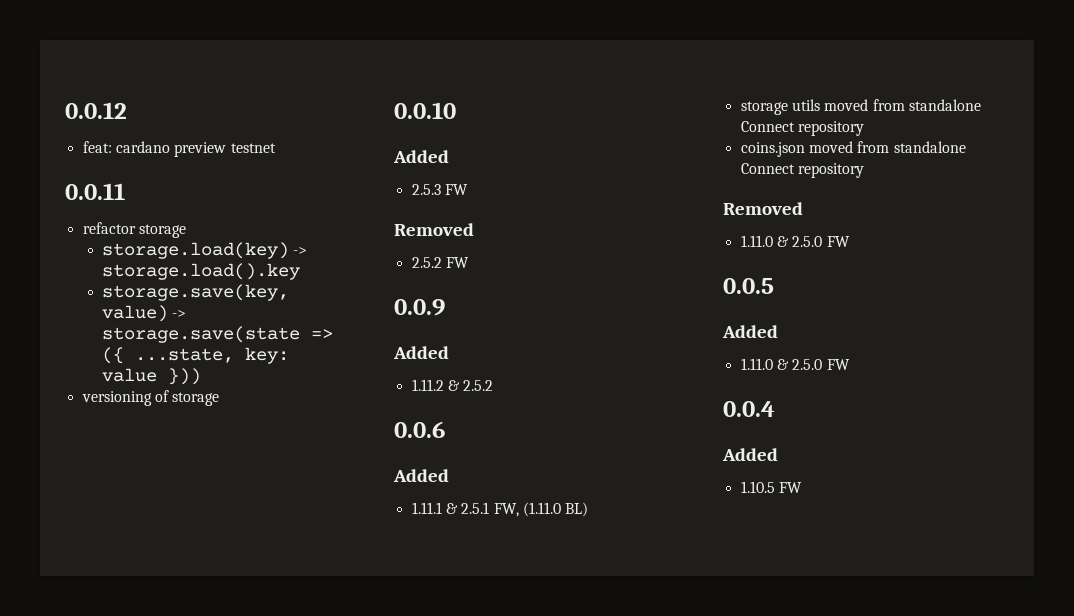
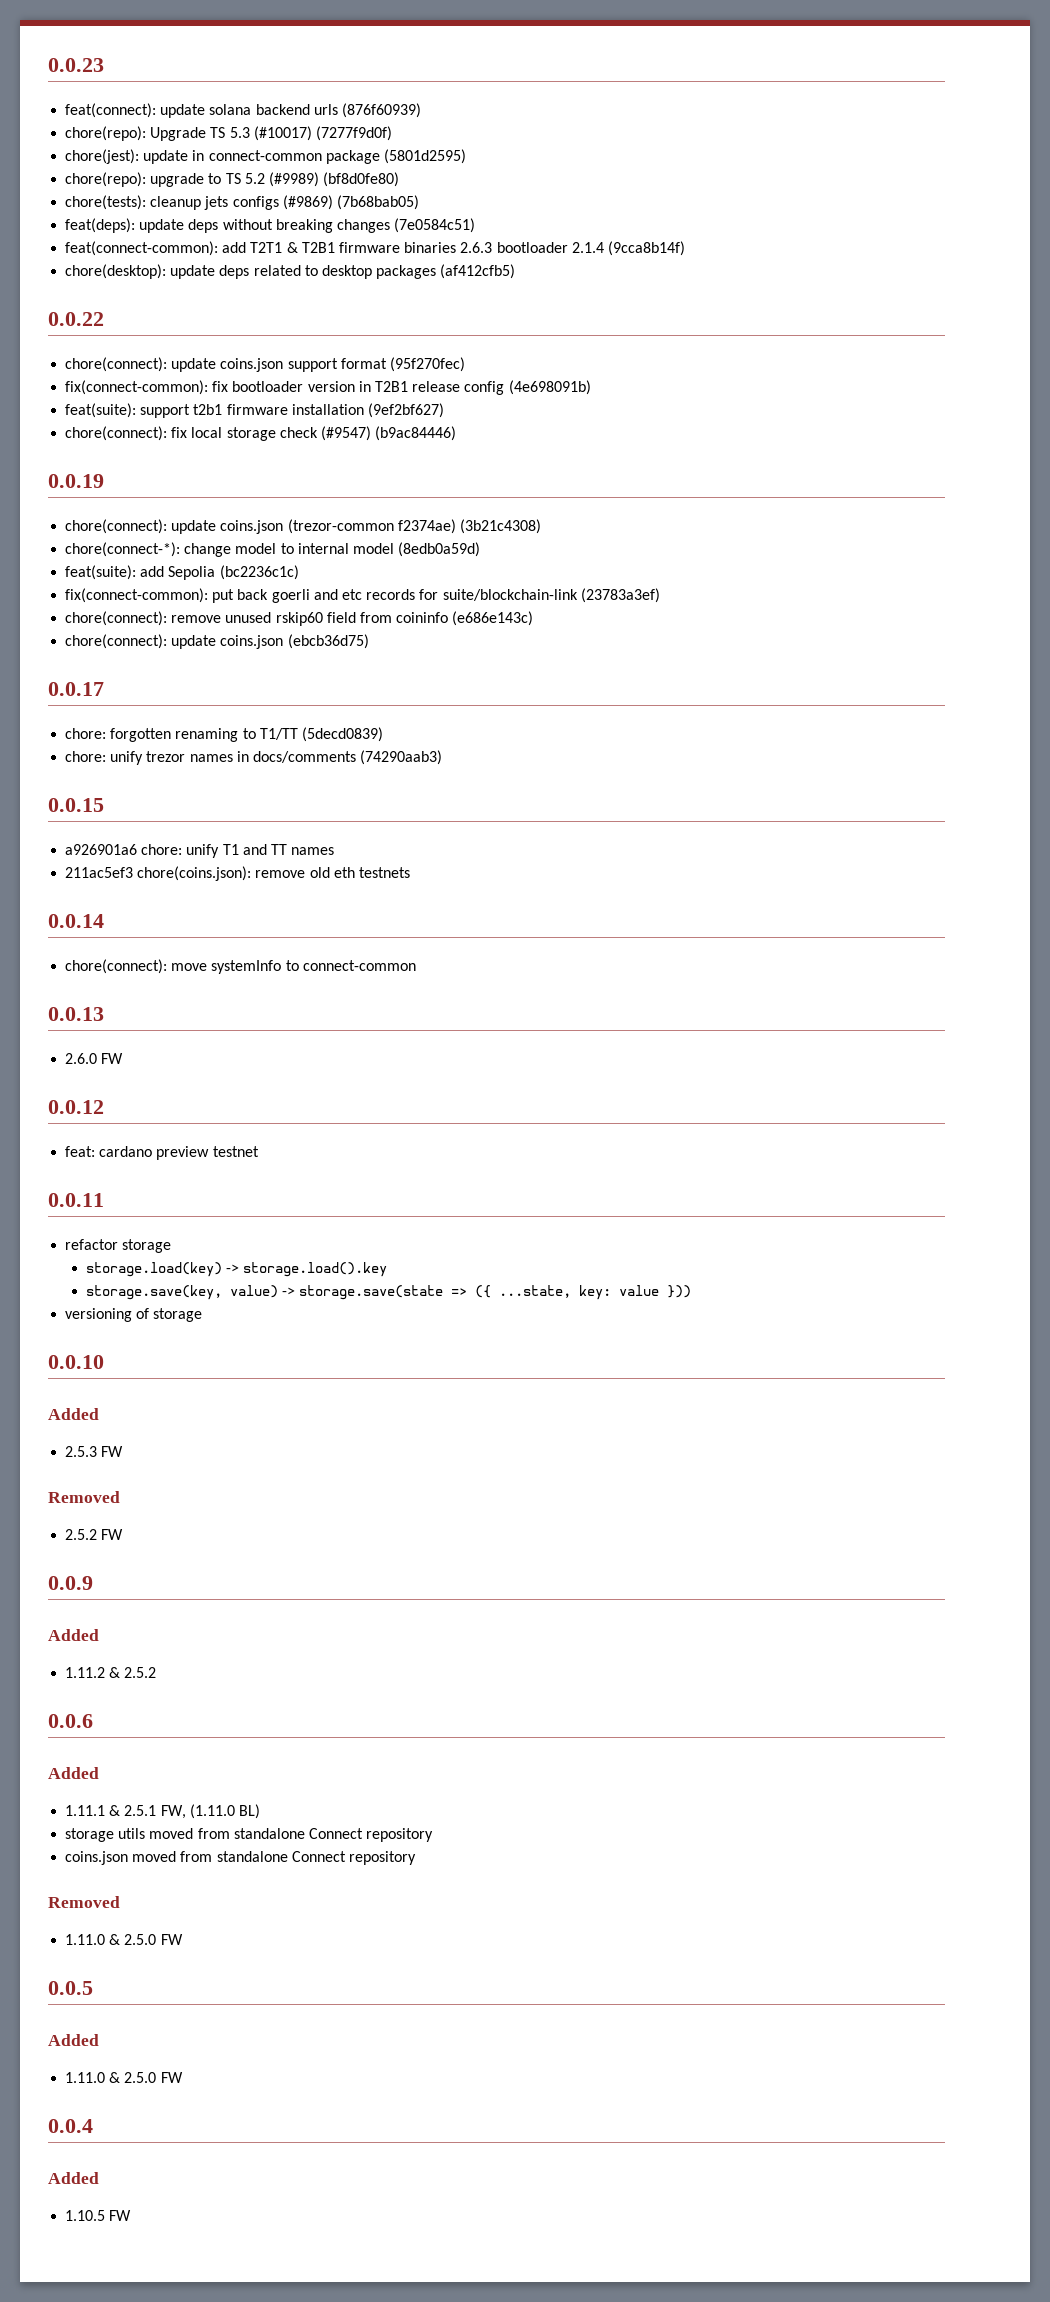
(65, 110) none -> [48,58,104,72] [65,103,421,118] [65,126,392,141] [65,149,466,164] [65,172,400,187] [65,195,419,210] [65,218,476,233] [65,241,685,256] [65,264,516,279] [48,312,104,326] [65,357,465,372] [65,380,591,395] [65,403,444,418] [65,426,457,441] [48,474,104,488] [65,519,541,534] [65,542,481,557] [65,565,299,580] [65,588,660,603] [65,611,534,626] [65,634,369,649] [48,682,104,696] [65,727,383,742] [65,750,443,765] [48,798,104,812] [65,844,335,858] [65,866,410,881] [48,914,104,928] [65,959,416,974] [48,1007,104,1021] [65,1053,124,1064] 0.0.23 // feat(connect): update solana backend urls (876f60939) // chore(repo): Upgrade TS 5.3 (#10017) (7277f9d0f) // chore(jest): update in connect-common package (5801d2595) // chore(repo): upgrade to TS 5.2 (#9989) (bf8d0fe80) // chore(tests): cleanup jets configs (#9869) (7b68bab05) // feat(deps): update deps without breaking changes (7e0584c51) // feat(connect-common): add T2T1 & T2B1 firmware binaries 2.6.3 bootloader 2.1.4 (9cca8b14f) // chore(desktop): update deps related to desktop packages (af412cfb5) // 0.0.22 // chore(connect): update coins.json support format (95f270fec) // fix(connect-common): fix bootloader version in T2B1 release config (4e698091b) // feat(suite): support t2b1 firmware installation (9ef2bf627) // chore(connect): fix local storage check (#9547) (b9ac84446) // 0.0.19 // chore(connect): update coins.json (trezor-common f2374ae) (3b21c4308) // chore(connect-*): change model to internal model (8edb0a59d) // feat(suite): add Sepolia (bc2236c1c) // fix(connect-common): put back goerli and etc records for suite/blockchain-link (23783a3ef) // chore(connect): remove unused rskip60 field from coininfo (e686e143c) // chore(connect): update coins.json (ebcb36d75) // 0.0.17 // chore: forgotten renaming to T1/TT (5decd0839) // chore: unify trezor names in docs/comments (74290aab3) // 0.0.15 // a926901a6 chore: unify T1 and TT names // 211ac5ef3 chore(coins.json): remove old eth testnets // 0.0.14 // chore(connect): move systemInfo to connect-common // 0.0.13 // 2.6.0 FW //

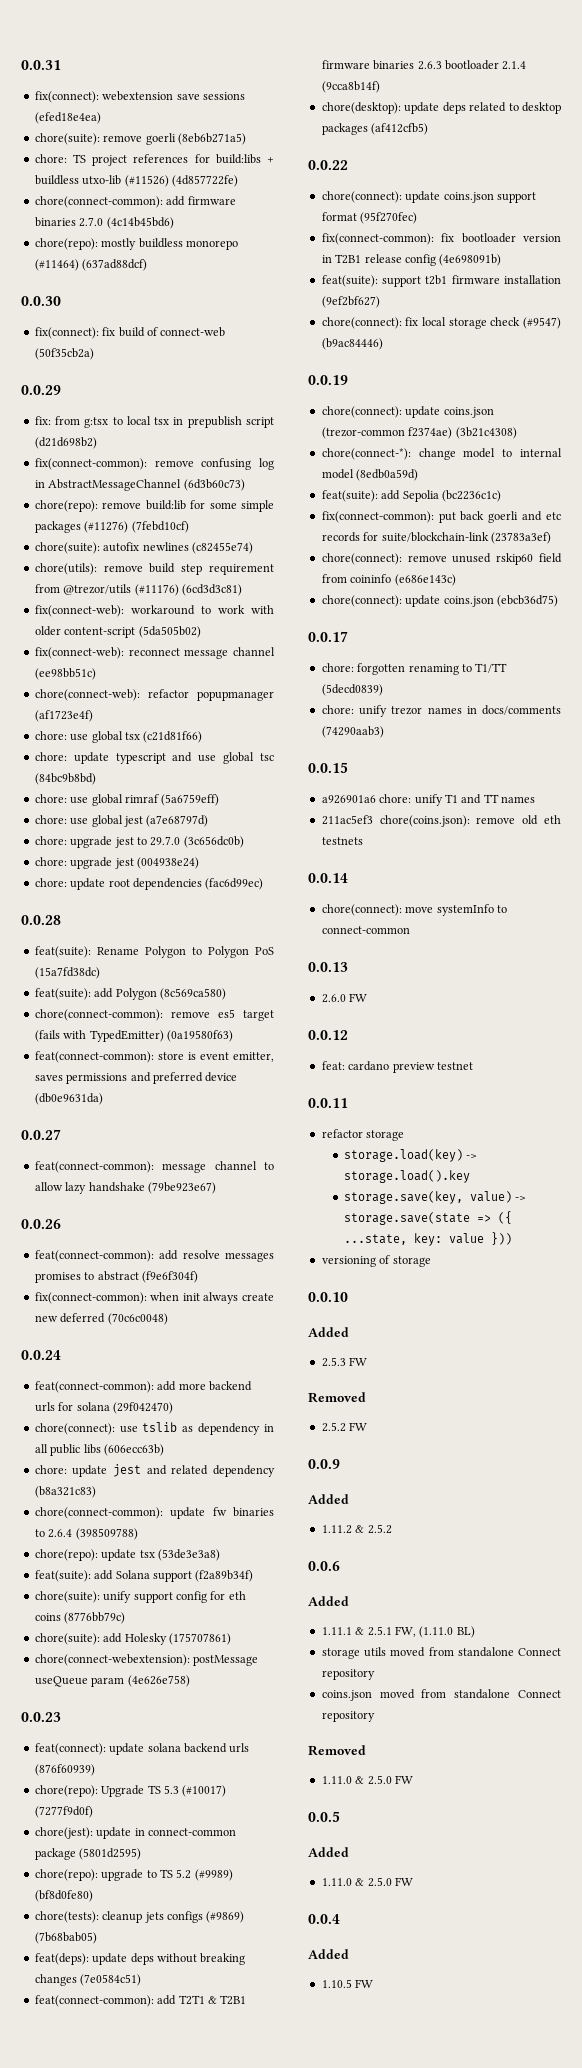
(48, 65) none -> [21,60,61,70] [34,91,245,103] [34,112,101,124] [34,133,246,145] [34,154,274,166] [34,175,238,187] [34,196,236,208] [34,217,174,229] [34,238,238,250] [34,259,148,271] [21,296,61,306] [34,327,226,339] [34,348,94,360] [21,385,61,395] [34,416,274,428] [34,437,97,449] [34,458,274,470] [34,479,245,491] [34,500,274,512] [34,521,189,533] [34,542,253,554] [34,563,274,575] [34,584,242,596] [34,605,274,617] [34,626,201,638] [34,647,275,659] [34,668,96,680] [34,689,274,701] [34,710,93,722] [34,731,203,743] [34,752,274,764] [34,773,96,785] [34,794,220,806] [34,815,209,827] [34,836,244,848] [34,857,199,869] [34,878,264,890] [21,915,61,925] [34,946,274,958] [34,967,100,979] [34,988,226,1000] [34,1009,274,1021] [34,1030,233,1042] [34,1051,274,1063] [34,1072,238,1084] [34,1093,103,1105] [21,1129,61,1140] [34,1161,274,1173] [34,1182,216,1194] [21,1219,61,1229] [34,1250,274,1262] [34,1271,198,1283] [34,1292,274,1304] [34,1313,168,1325] [21,1350,61,1360] [34,1381,252,1393] [34,1402,173,1414] [34,1422,274,1435] [34,1444,164,1456] [34,1464,275,1477] [34,1486,96,1498] [34,1507,274,1519] [34,1528,138,1540] [34,1549,220,1561] [34,1570,254,1582] [34,1591,246,1603] [34,1612,126,1624] [34,1633,231,1645] [34,1654,259,1666] [34,1675,190,1687] 0.0.31 // fix(connect): webextension save sessions (efed18e4ea) // chore(suite): remove goerli (8eb6b271a5) // chore: TS project references for build:libs + buildless utxo-lib (#11526) (4d857722fe) // chore(connect-common): add firmware binaries 2.7.0 (4c14b45bd6) // chore(repo): mostly buildless monorepo (#11464) (637ad88dcf) // 0.0.30 // fix(connect): fix build of connect-web (50f35cb2a) // 0.0.29 // fix: from g:tsx to local tsx in prepublish script (d21d698b2) // fix(connect-common): remove confusing log in AbstractMessageChannel (6d3b60c73) // chore(repo): remove build:lib for some simple packages (#11276) (7febd10cf) // chore(suite): autofix newlines (c82455e74) // chore(utils): remove build step requirement from @trezor/utils (#11176) (6cd3d3c81) // fix(connect-web): workaround to work with older content-script (5da505b02) // fix(connect-web): reconnect message channel (ee98bb51c) // chore(connect-web): refactor popupmanager (af1723e4f) // chore: use global tsx (c21d81f66) // chore: update typescript and use global tsc (84bc9b8bd) // chore: use global rimraf (5a6759eff) // chore: use global jest (a7e68797d) // chore: upgrade jest to 29.7.0 (3c656dc0b) // chore: upgrade jest (004938e24) // chore: update root dependencies (fac6d99ec) // 0.0.28 // feat(suite): Rename Polygon to Polygon PoS (15a7fd38dc) // feat(suite): add Polygon (8c569ca580) // chore(connect-common): remove es5 target (fails with TypedEmitter) (0a19580f63) // feat(connect-common): store is event emitter, saves permissions and preferred device (db0e9631da) // 0.0.27 // feat(connect-common): message channel to allow lazy handshake (79be923e67) // 0.0.26 // feat(connect-common): add resolve messages promises to abstract (f9e6f304f) // fix(connect-common): when init always create new deferred (70c6c0048) // 0.0.24 // feat(connect-common): add more backend urls for solana (29f042470) // chore(connect): use tslib as dependency in all public libs (606ecc63b) // chore: update jest and related dependency (b8a321c83) // chore(connect-common): update fw binaries to 2.6.4 (398509788) // chore(repo): update tsx (53de3e3a8) // feat(suite): add Solana support (f2a89b34f) // chore(suite): unify support config for eth coins (8776bb79c) // chore(suite): add Holesky (175707861) // chore(connect-webextension): postMessage useQueue param (4e626e758) //

